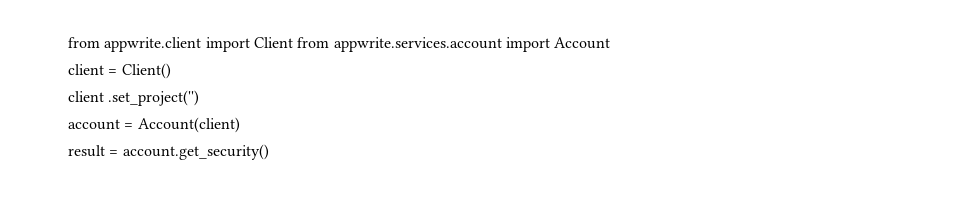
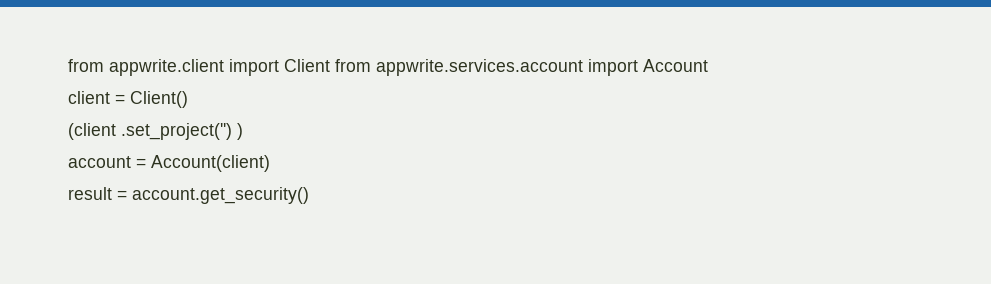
[68,91,104,102] client -> [68,123,116,140] (client
(200, 98) none -> [237,123,243,140] )

